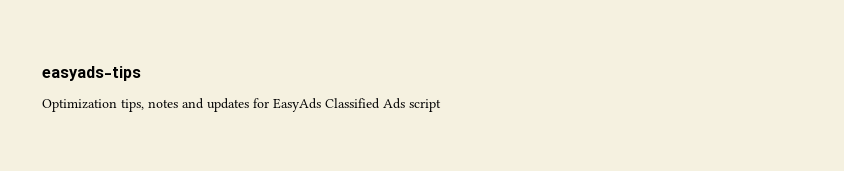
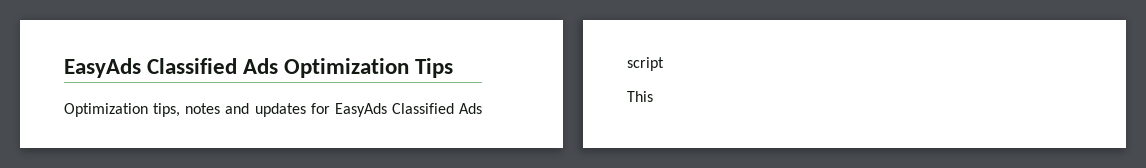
[42,66,141,81] easyads-tips -> [64,58,454,78] EasyAds Classified Ads Optimization Tips
(441, 105) none -> [627,91,653,102] // This

